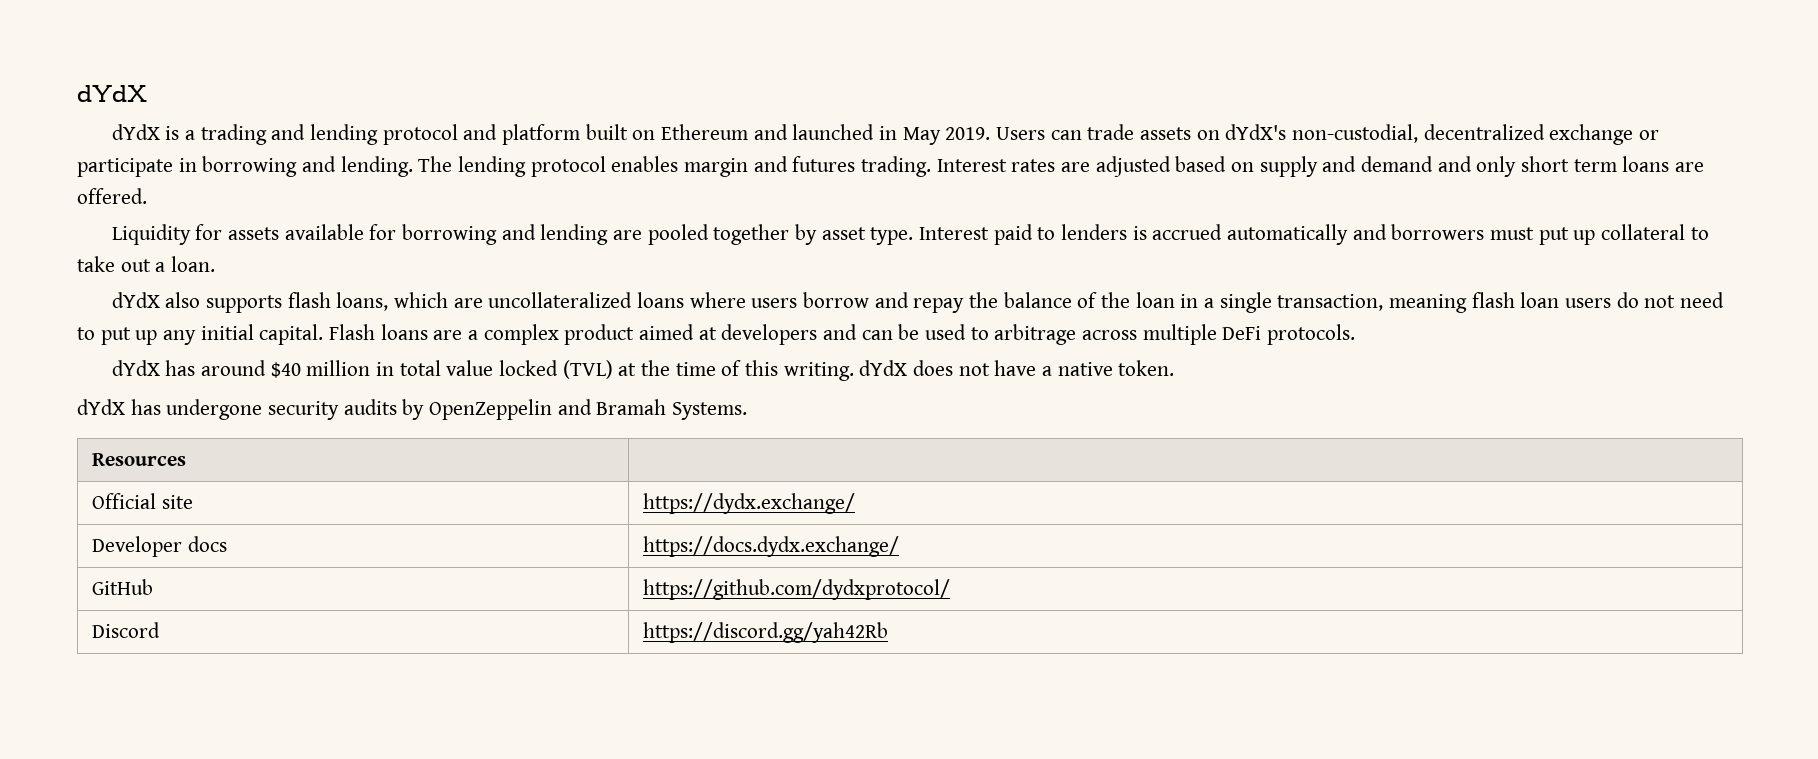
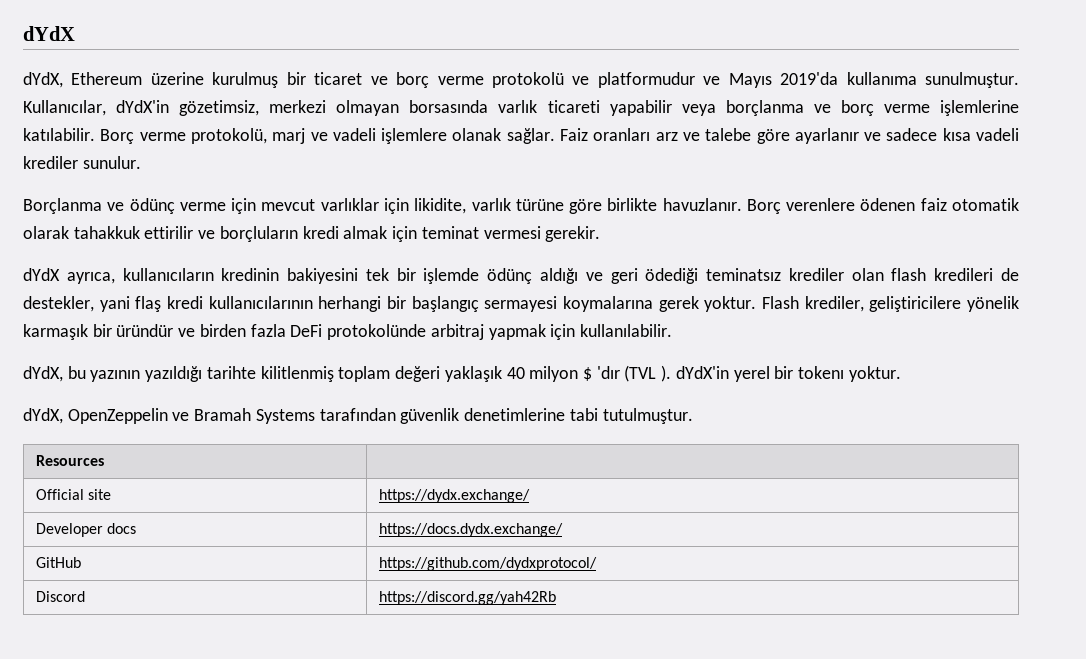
[111,124,1660,145] [77,156,1705,177] [77,188,147,204] [111,224,1709,245] [77,256,216,272] [111,292,1725,313] [77,324,1356,345] [111,360,1175,381] [77,399,748,420] dYdX is a trading and lending protocol and platform built on Ethereum and launched in May 2019. Users can trade assets on dYdX's non-custodial, decentralized exchange or participate in borrowing and lending. The lending protocol enables margin and futures trading. Interest rates are adjusted based on supply and demand and only short term loans are offered. // Liquidity for assets available for borrowing and lending are pooled together by asset type. Interest paid to lenders is accrued automatically and borrowers must put up collateral to take out a loan. // dYdX also supports flash loans, which are uncollateralized loans where users borrow and repay the balance of the loan in a single transaction, meaning flash loan users do not need to put up any initial capital. Flash loans are a complex product aimed at developers and can be used to arbitrage across multiple DeFi protocols. // dYdX has around $40 million in total value locked (TVL) at the time of this writing. dYdX does not have a native token. // dYdX has undergone security audits by OpenZeppelin and Bramah Systems. -> [23,72,1019,88] [23,100,1019,116] [23,128,1019,144] [23,156,141,169] [23,198,1020,214] [23,226,601,242] [23,268,1020,284] [23,296,1019,312] [23,324,672,340] [23,365,901,382] [23,408,693,424] dYdX, Ethereum üzerine kurulmuş bir ticaret ve borç verme protokolü ve platformudur ve Mayıs 2019'da kullanıma sunulmuştur. Kullanıcılar, dYdX'in gözetimsiz, merkezi olmayan borsasında varlık ticareti yapabilir veya borçlanma ve borç verme işlemlerine katılabilir. Borç verme protokolü, marj ve vadeli işlemlere olanak sağlar. Faiz oranları arz ve talebe göre ayarlanır ve sadece kısa vadeli krediler sunulur. // Borçlanma ve ödünç verme için mevcut varlıklar için likidite, varlık türüne göre birlikte havuzlanır. Borç verenlere ödenen faiz otomatik olarak tahakkuk ettirilir ve borçluların kredi almak için teminat vermesi gerekir. // dYdX ayrıca, kullanıcıların kredinin bakiyesini tek bir işlemde ödünç aldığı ve geri ödediği teminatsız krediler olan flash kredileri de destekler, yani flaş kredi kullanıcılarının herhangi bir başlangıç sermayesi koymalarına gerek yoktur. Flash krediler, geliştiricilere yönelik karmaşık bir üründür ve birden fazla DeFi protokolünde arbitraj yapmak için kullanılabilir. // dYdX, bu yazının yazıldığı tarihte kilitlenmiş toplam değeri yaklaşık 40 milyon $ 'dır (TVL ). dYdX'in yerel bir tokenı yoktur. // dYdX, OpenZeppelin ve Bramah Systems tarafından güvenlik denetimlerine tabi tutulmuştur.

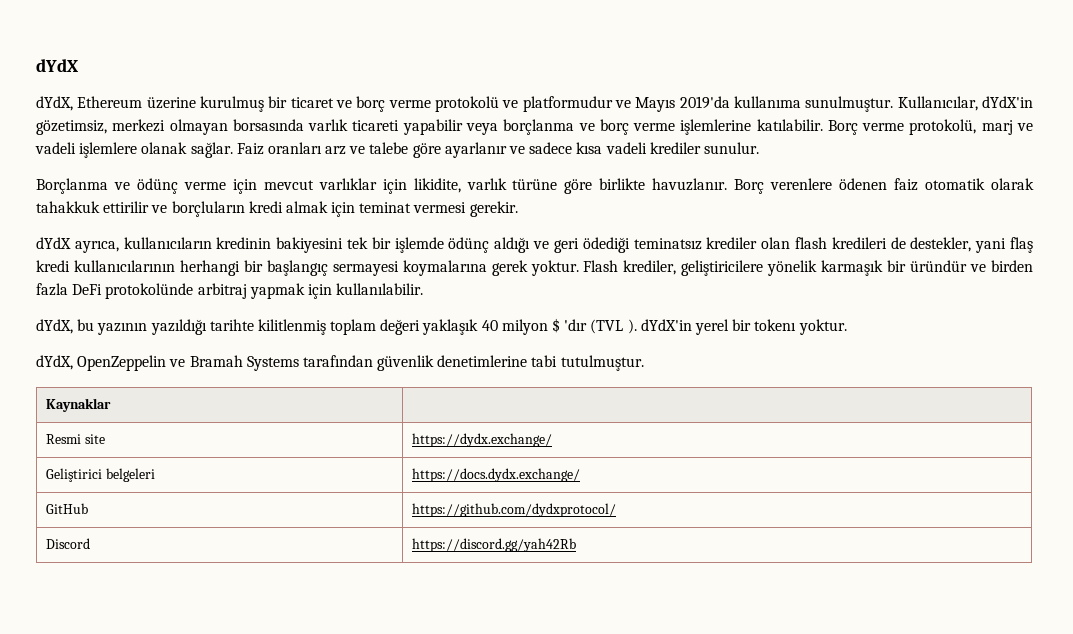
[35,455,104,466] [35,489,84,500] Resources | // Official -> [46,398,112,412] [46,434,82,444] Kaynaklar | // Resmi
[35,523,137,537] Developer docs -> [46,468,155,482] Geliştirici belgeleri

